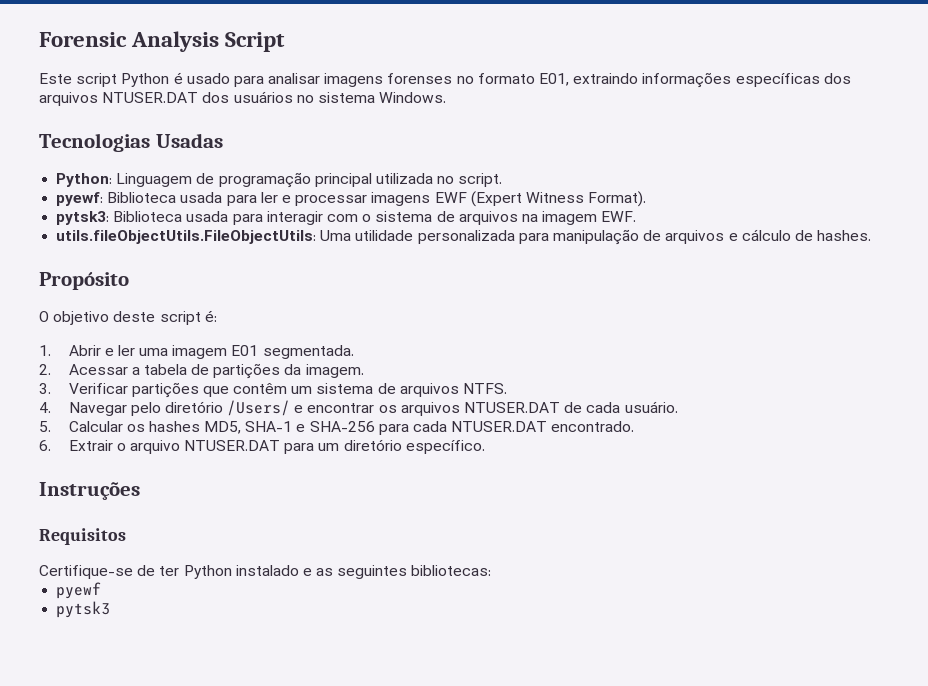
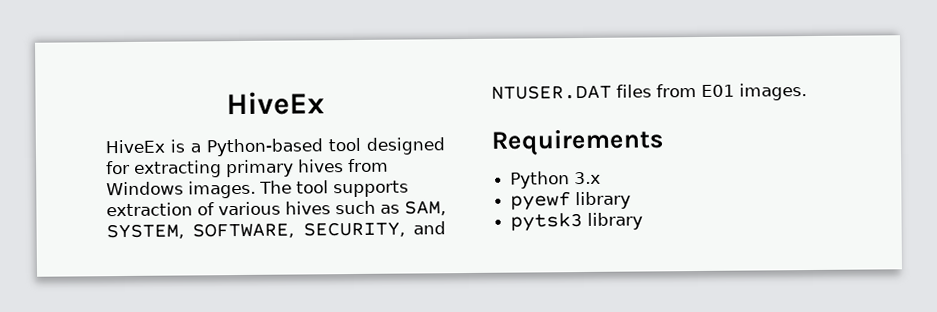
[39,31,286,52] [39,72,851,88] [39,91,447,106] [39,133,223,152] [56,172,503,188] [56,191,647,207] [56,211,637,225] [56,229,872,245] [39,272,129,290] [39,310,217,325] [39,345,354,359] [39,363,364,379] [39,382,508,398] [39,400,678,416] [39,421,635,435] [39,439,485,454] [39,482,140,500] [39,528,126,545] [39,565,492,579] Forensic Analysis Script // Este script Python é usado para analisar imagens forenses no formato E01, extraindo informações específicas dos arquivos NTUSER.DAT dos usuários no sistema Windows. // Tecnologias Usadas // Python: Linguagem de programação principal utilizada no script. // pyewf: Biblioteca usada para ler e processar imagens EWF (Expert Witness Format). // pytsk3: Biblioteca usada para interagir com o sistema de arquivos na imagem EWF. // utils.fileObjectUtils.FileObjectUtils: Uma utilidade personalizada para manipulação de arquivos e cálculo de hashes. // Propósito // O objetivo deste script é: // 1. Abrir e ler uma imagem E01 segmentada. // 2. Acessar a tabela de partições da imagem. // 3. Verificar partições que contêm um sistema de arquivos NTFS. // 4. Navegar pelo diretório /Users/ e encontrar os arquivos NTUSER.DAT de cada usuário. // 5. Calcular os hashes MD5, SHA-1 e SHA-256 para cada NTUSER.DAT encontrado. // 6. Extrair o arquivo NTUSER.DAT para um diretório específico. // Instruções // Requisitos // Certifique-se de ter Python instalado e as seguintes bibliotecas: -> [225,91,325,116] [105,137,445,157] [106,158,389,178] [106,180,409,199] [106,200,446,217] [106,221,446,240] [491,83,807,101] [491,128,663,156] [510,171,602,189] HiveEx // HiveEx is a Python-based tool designed for extracting primary hives from Windows images. The tool supports extraction of various hives such as SAM, SYSTEM, SOFTWARE, SECURITY, and NTUSER.DAT files from E01 images. // Requirements // Python 3.x
(102, 590) none -> [575,191,632,210] library
(111, 609) none -> [587,212,644,230] library

